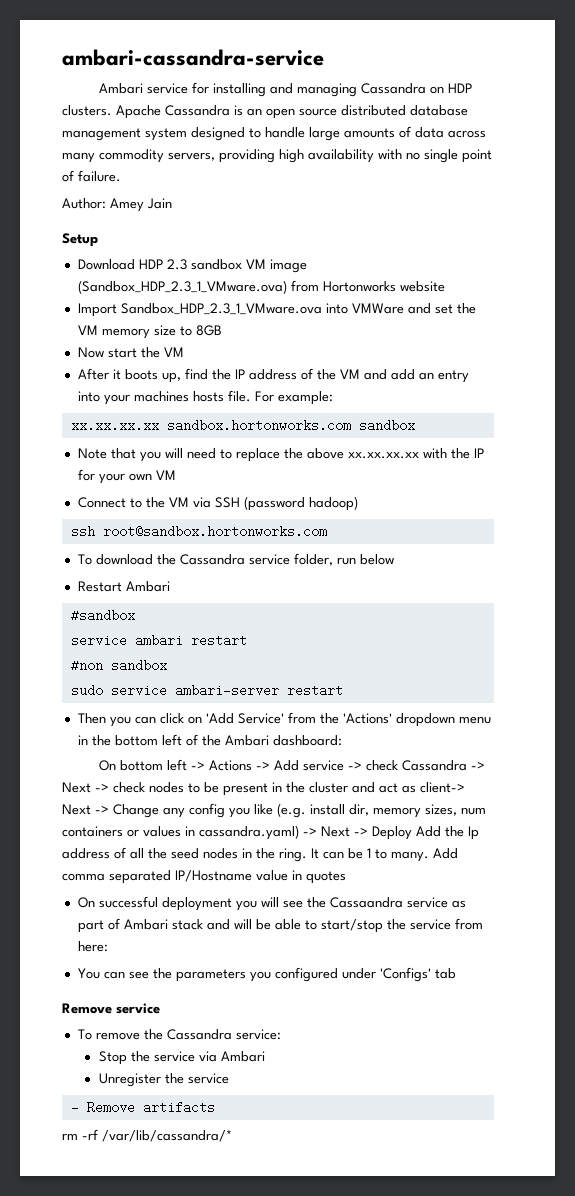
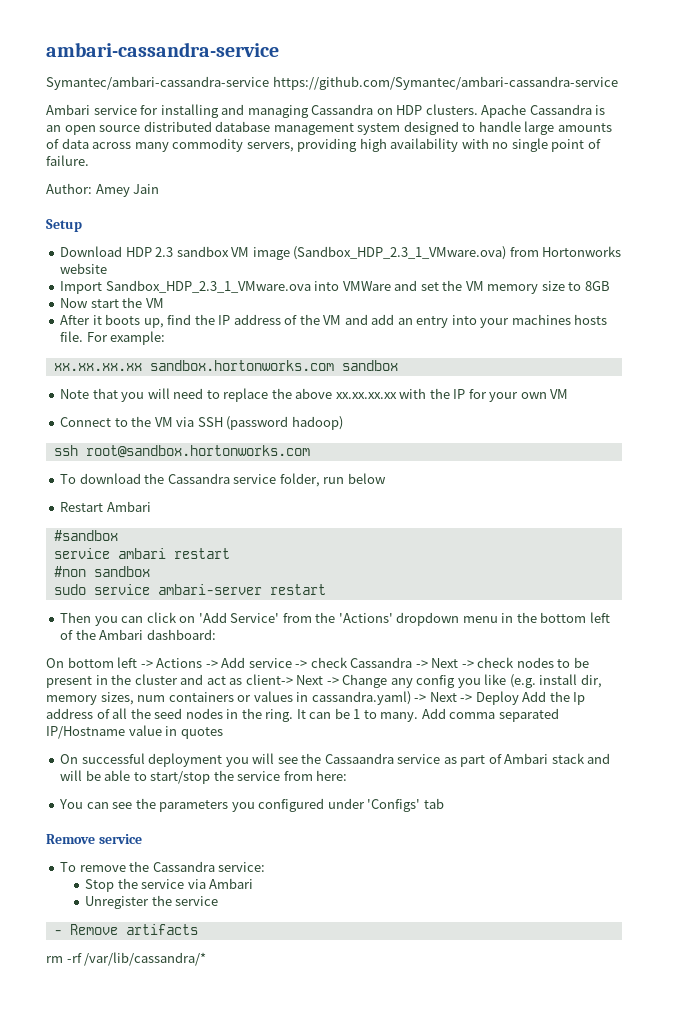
(324, 57) none -> [46,76,618,90] // Symantec/ambari-cassandra-service https://github.com/Symantec/ambari-cassandra-service

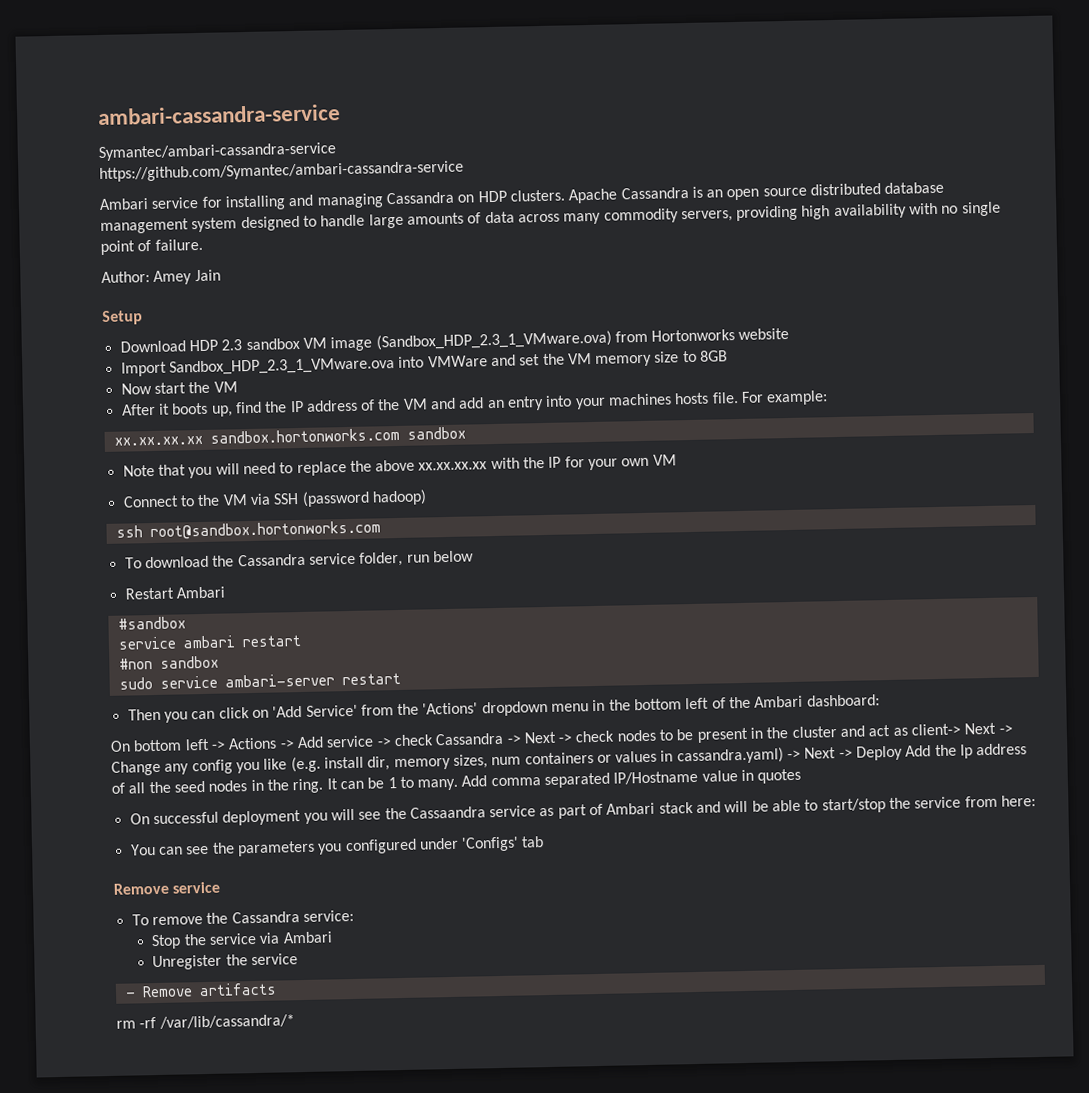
(269, 83) none -> (336, 152) //

